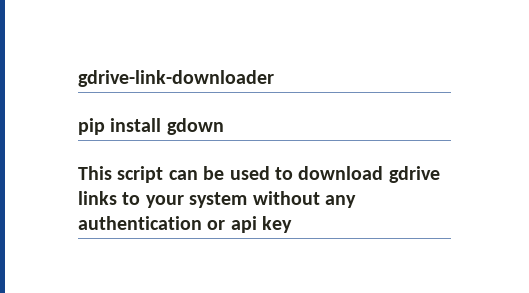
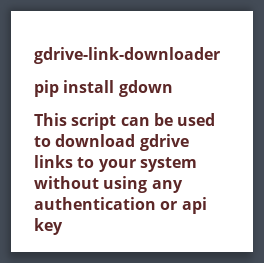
(320, 198) none -> [103,176,148,193] using

